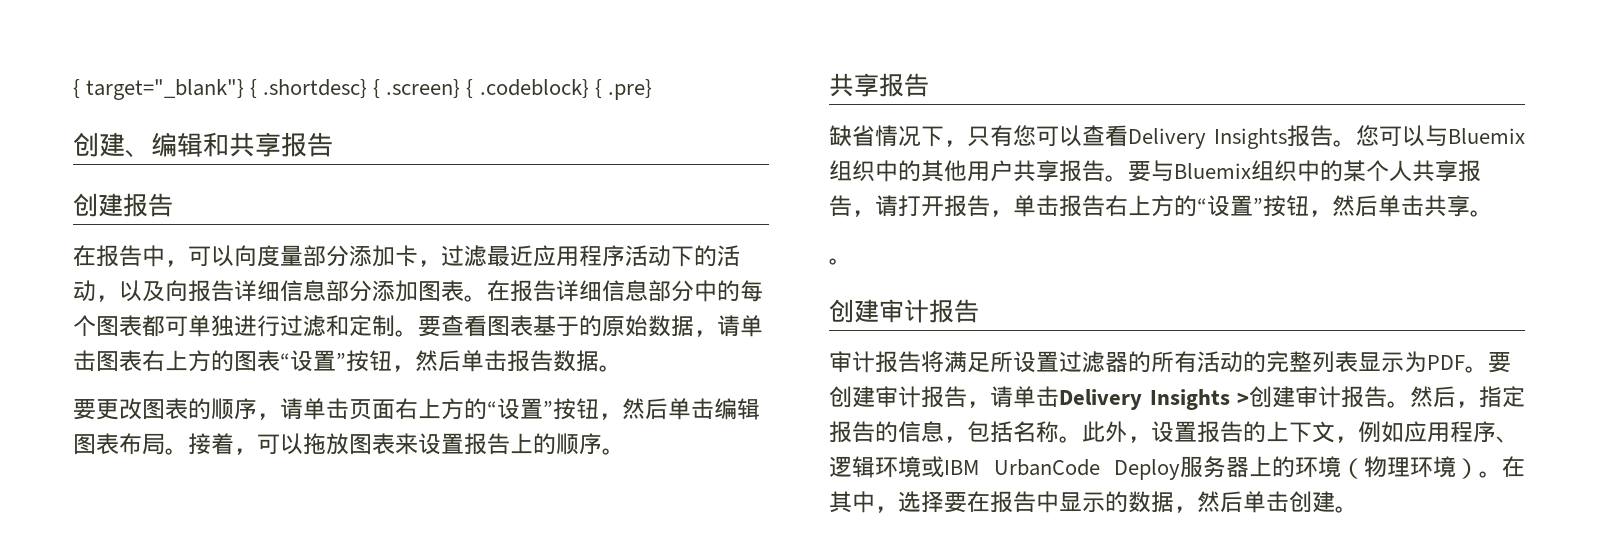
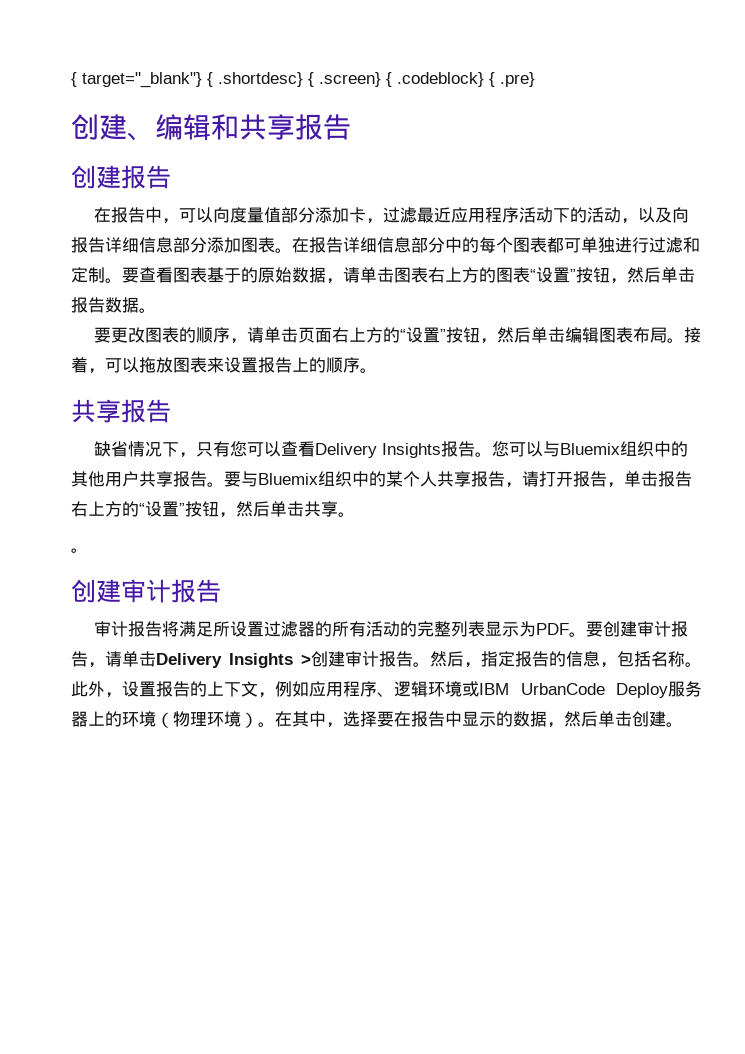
(303, 255) none -> [264,207,282,223] 值

